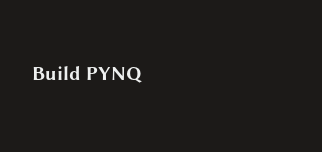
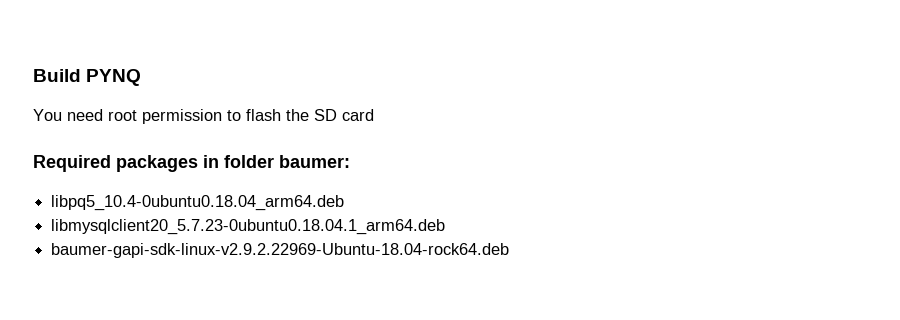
(143, 75) none -> [33,109,374,124] [33,155,350,172] [51,195,345,211] [51,219,446,235] [51,243,510,258] // You need root permission to flash the SD card // Required packages in folder baumer: // libpq5_10.4-0ubuntu0.18.04_arm64.deb // libmysqlclient20_5.7.23-0ubuntu0.18.04.1_arm64.deb // baumer-gapi-sdk-linux-v2.9.2.22969-Ubuntu-18.04-rock64.deb

